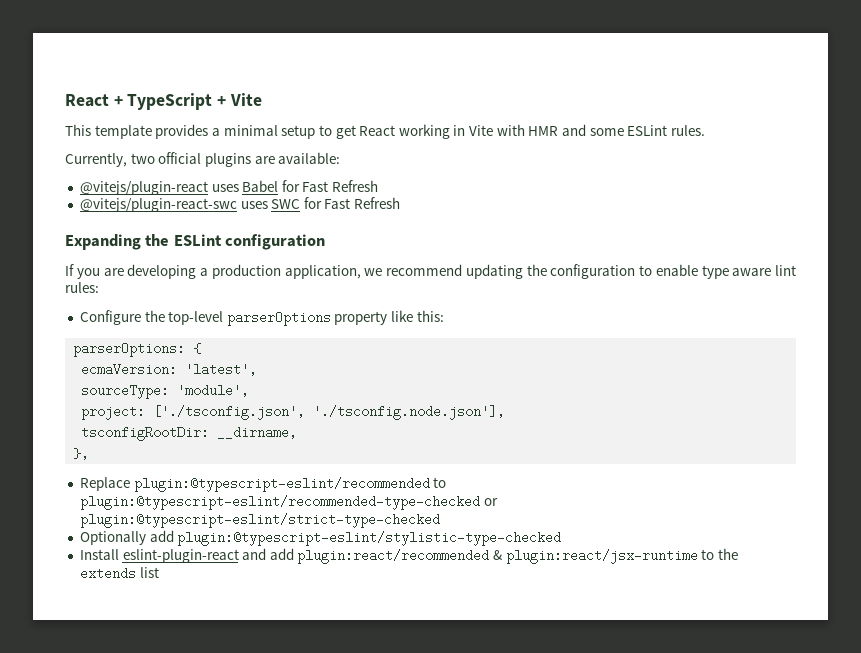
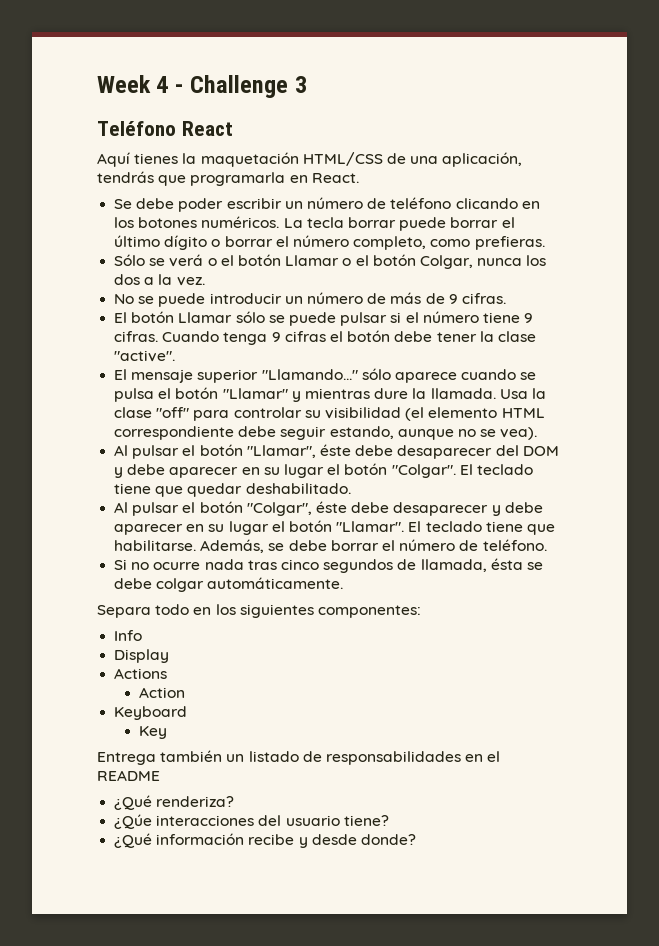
[65,93,262,110] [65,124,705,139] [65,152,341,167] [79,180,379,195] [79,197,401,212] [65,234,326,250] [65,264,796,279] [65,282,99,293] [79,310,444,326] [73,342,202,357] [81,363,258,376] [81,384,250,399] [81,405,506,420] [81,426,298,441] [73,447,90,460] [79,477,447,492] [79,495,498,510] [79,513,440,528] [79,530,562,546] [79,548,739,564] [79,567,159,580] React + TypeScript + Vite // This template provides a minimal setup to get React working in Vite with HMR and some ESLint rules. // Currently, two official plugins are available: // @vitejs/plugin-react uses Babel for Fast Refresh // @vitejs/plugin-react-swc uses SWC for Fast Refresh // Expanding the ESLint configuration // If you are developing a production application, we recommend updating the configuration to enable type aware lint rules: // Configure the top-level parserOptions property like this: // parserOptions: { // ecmaVersion: 'latest', // sourceType: 'module', // project: ['./tsconfig.json', './tsconfig.node.json'], // tsconfigRootDir: __dirname, // }, // Replace plugin:@typescript-eslint/recommended to plugin:@typescript-eslint/recommended-type-checked or plugin:@typescript-eslint/strict-type-checked // Optionally add plugin:@typescript-eslint/stylistic-type-checked // Install eslint-plugin-react and add plugin:react/recommended & plugin:react/jsx-runtime to the extends list -> [97,75,307,98] [97,121,233,136] [97,152,523,167] [97,171,359,186] [114,197,540,212] [114,216,515,231] [114,235,545,250] [114,254,547,269] [114,274,205,286] [114,292,506,307] [114,311,534,326] [114,330,536,345] [114,350,176,362] [114,368,537,383] [114,387,546,402] [114,407,545,421] [114,426,538,440] [114,444,559,459] [114,463,533,478] [114,483,351,497] [114,501,543,516] [114,520,555,535] [114,539,547,553] [114,558,543,573] [114,577,344,592] [97,604,421,618] [114,630,143,641] [114,649,170,663] [114,668,168,679] [138,687,185,698] [114,706,188,720] [138,726,167,739] [97,750,501,765] [97,770,160,781] [114,795,235,810] [114,814,389,829] [114,833,416,848] Week 4 - Challenge 3 // Teléfono React // Aquí tienes la maquetación HTML/CSS de una aplicación, tendrás que programarla en React. // Se debe poder escribir un número de teléfono clicando en los botones numéricos. La tecla borrar puede borrar el último dígito o borrar el número completo, como prefieras. // Sólo se verá o el botón Llamar o el botón Colgar, nunca los dos a la vez. // No se puede introducir un número de más de 9 cifras. // El botón Llamar sólo se puede pulsar si el número tiene 9 cifras. Cuando tenga 9 cifras el botón debe tener la clase "active". // El mensaje superior "Llamando..." sólo aparece cuando se pulsa el botón "Llamar" y mientras dure la llamada. Usa la clase "off" para controlar su visibilidad (el elemento HTML correspondiente debe seguir estando, aunque no se vea). // Al pulsar el botón "Llamar", éste debe desaparecer del DOM y debe aparecer en su lugar el botón "Colgar". El teclado tiene que quedar deshabilitado. // Al pulsar el botón "Colgar", éste debe desaparecer y debe aparecer en su lugar el botón "Llamar". El teclado tiene que habilitarse. Además, se debe borrar el número de teléfono. // Si no ocurre nada tras cinco segundos de llamada, ésta se debe colgar automáticamente. // Separa todo en los siguientes componentes: // Info // Display // Actions // Action // Keyboard // Key // Entrega también un listado de responsabilidades en el README // ¿Qué renderiza? // ¿Qúe interacciones del usuario tiene? // ¿Qué información recibe y desde donde?

